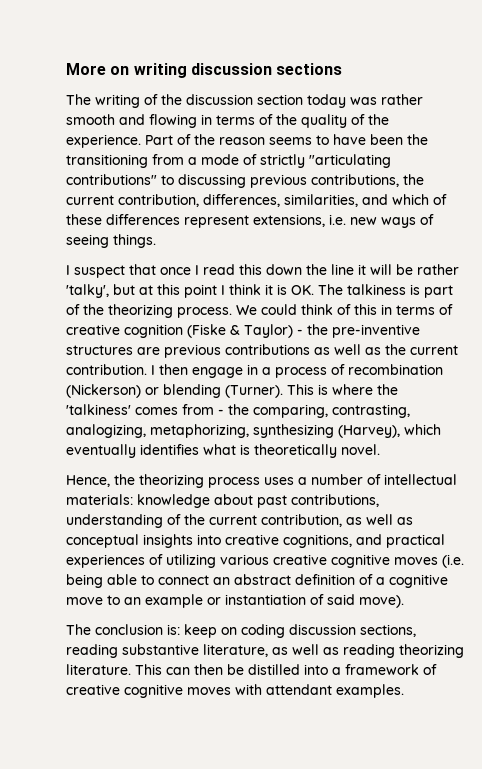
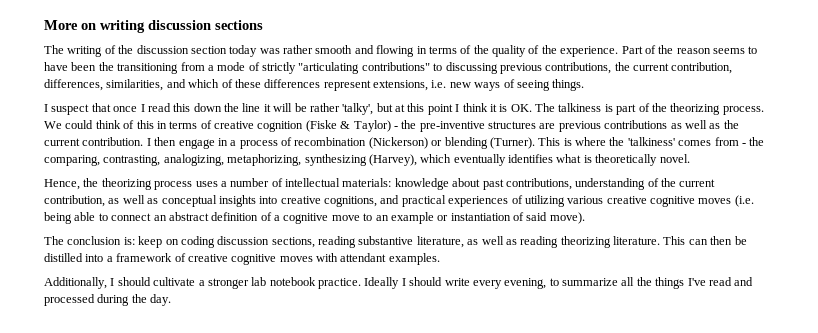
(404, 691) none -> [44,277,754,289] [44,294,172,306] // Additionally, I should cultivate a stronger lab notebook practice. Ideally I should write every evening, to summarize all the things I've read and processed during the day.

